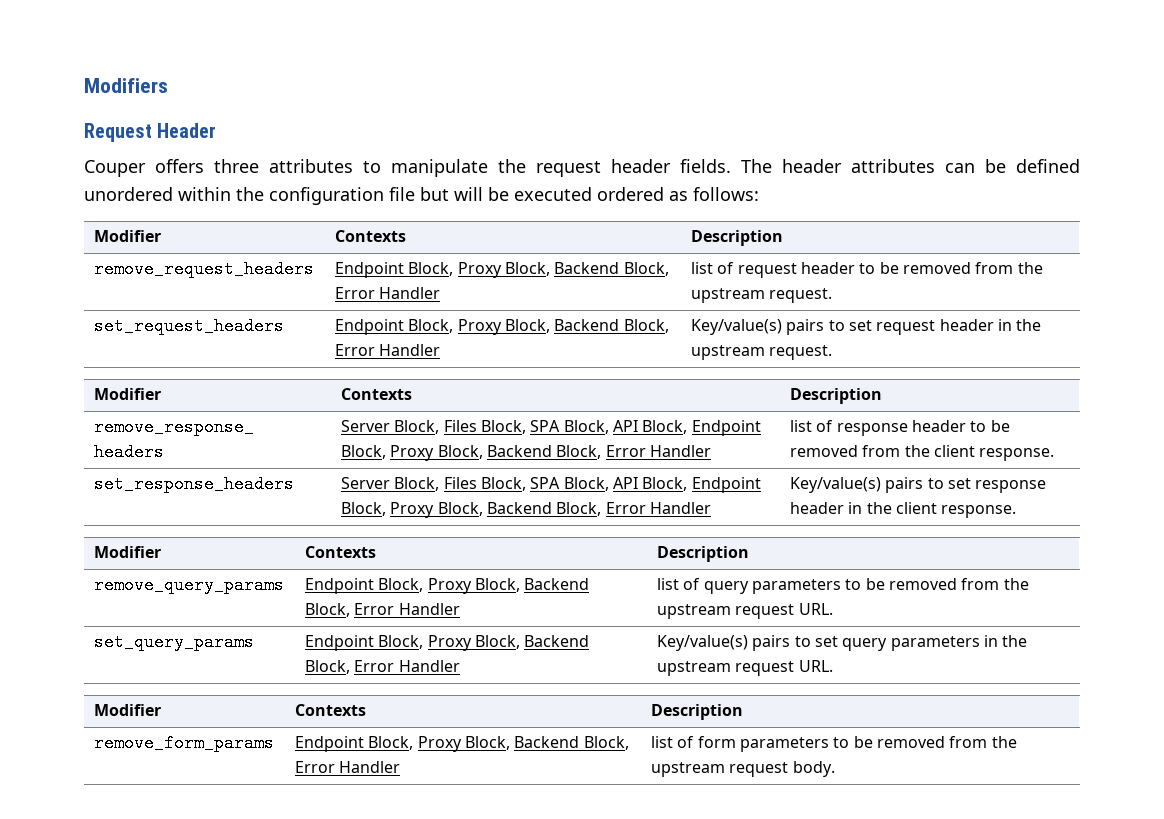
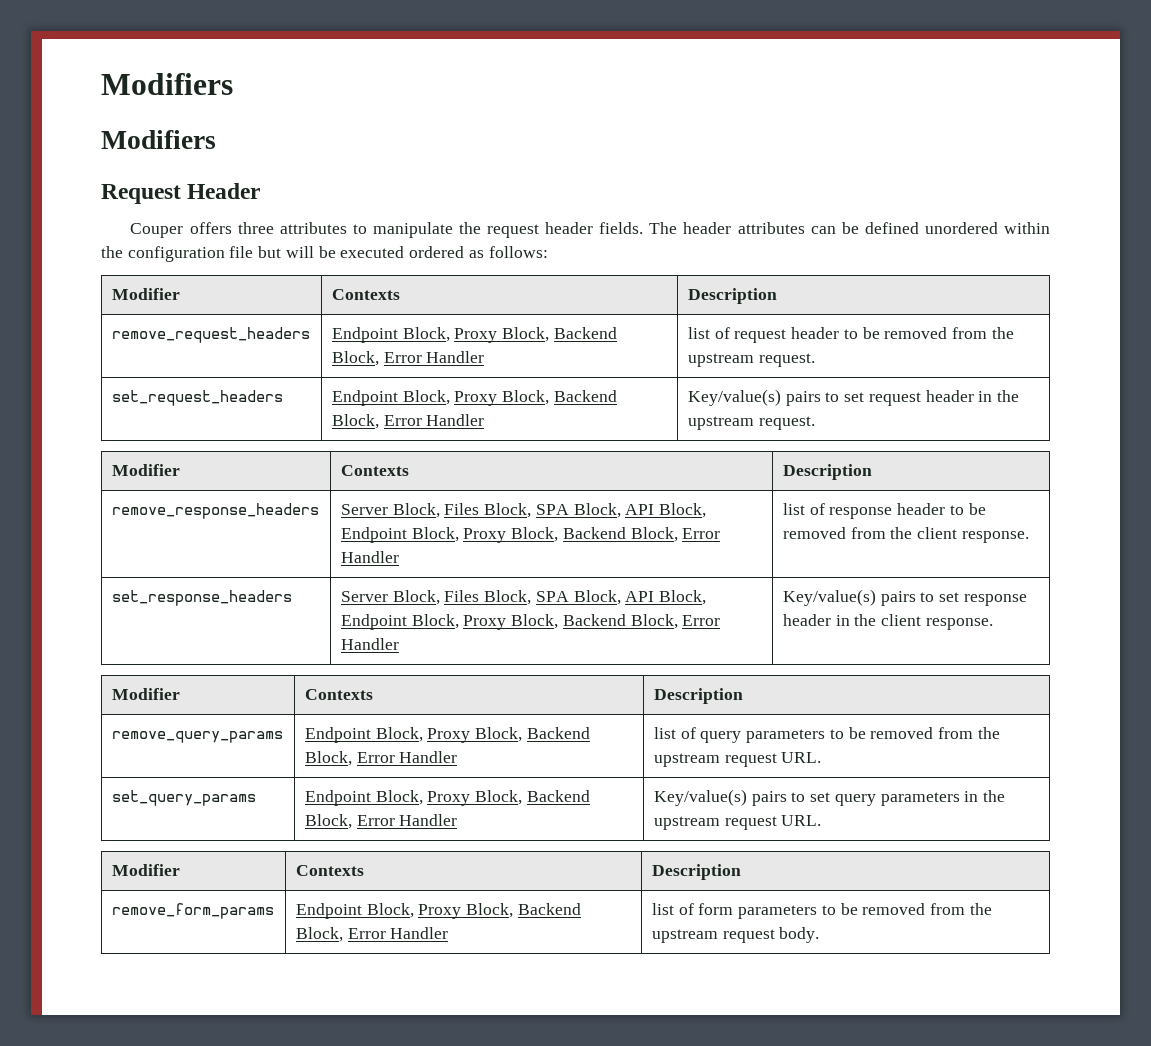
[84,78,168,93] Modifiers -> [101,73,233,95] [101,130,216,149] Modifiers // Modifiers

